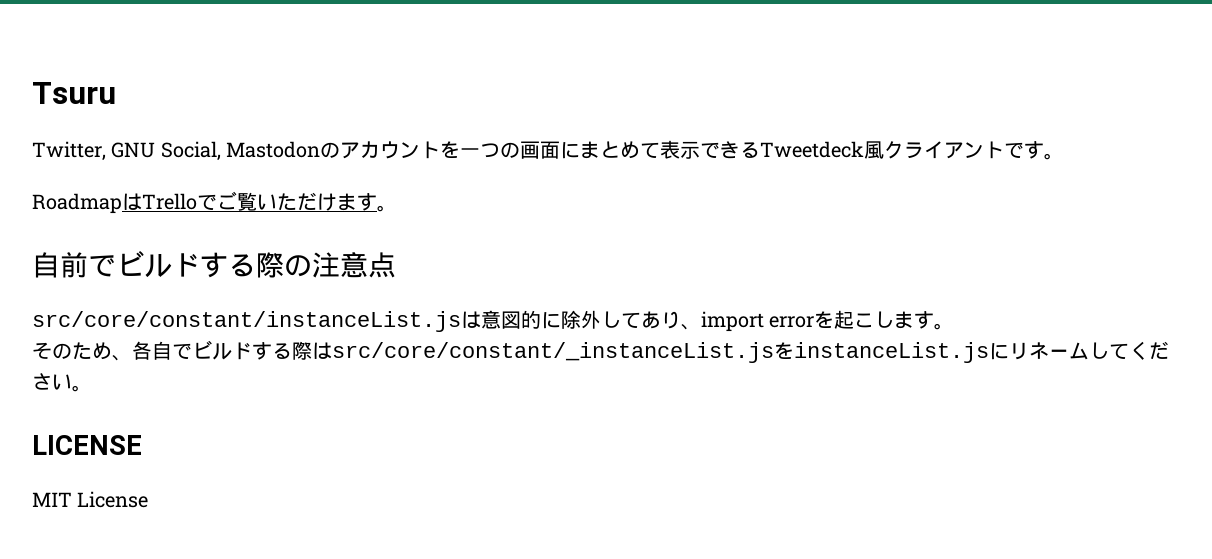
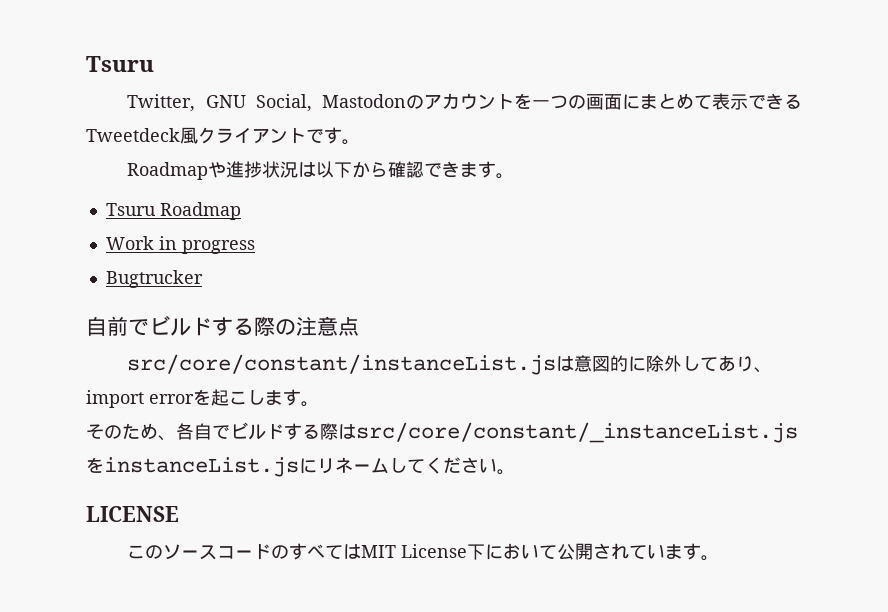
[122,191,397,212] はTrelloでご覧いただけます。 -> [208,161,515,179] [105,202,241,220] [105,236,255,254] [105,270,203,288] や進捗状況は以下から確認できます。 // Tsuru Roadmap // Work in progress // Bugtrucker
[32,491,149,508] MIT License -> [127,543,720,561] このソースコードのすべてはMIT License下において公開されています。

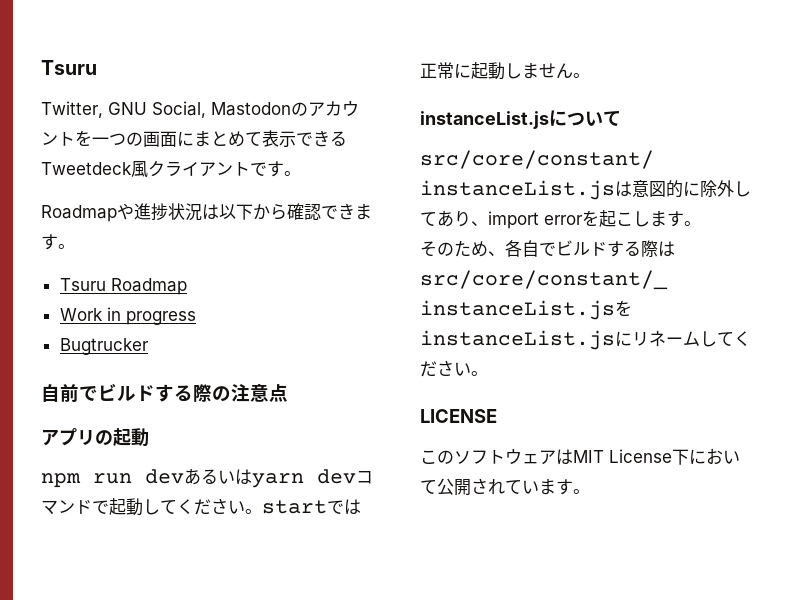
(359, 326) none -> [41,428,149,447] [41,468,373,488] [41,498,361,516] [420,62,590,80] [420,110,621,129] // アプリの起動 // npm run devあるいはyarn devコマンドで起動してください。startでは正常に起動しません。 // instanceList.jsについて
[181,543,344,560] ースコードのすべて -> [471,448,556,465] フトウェア

